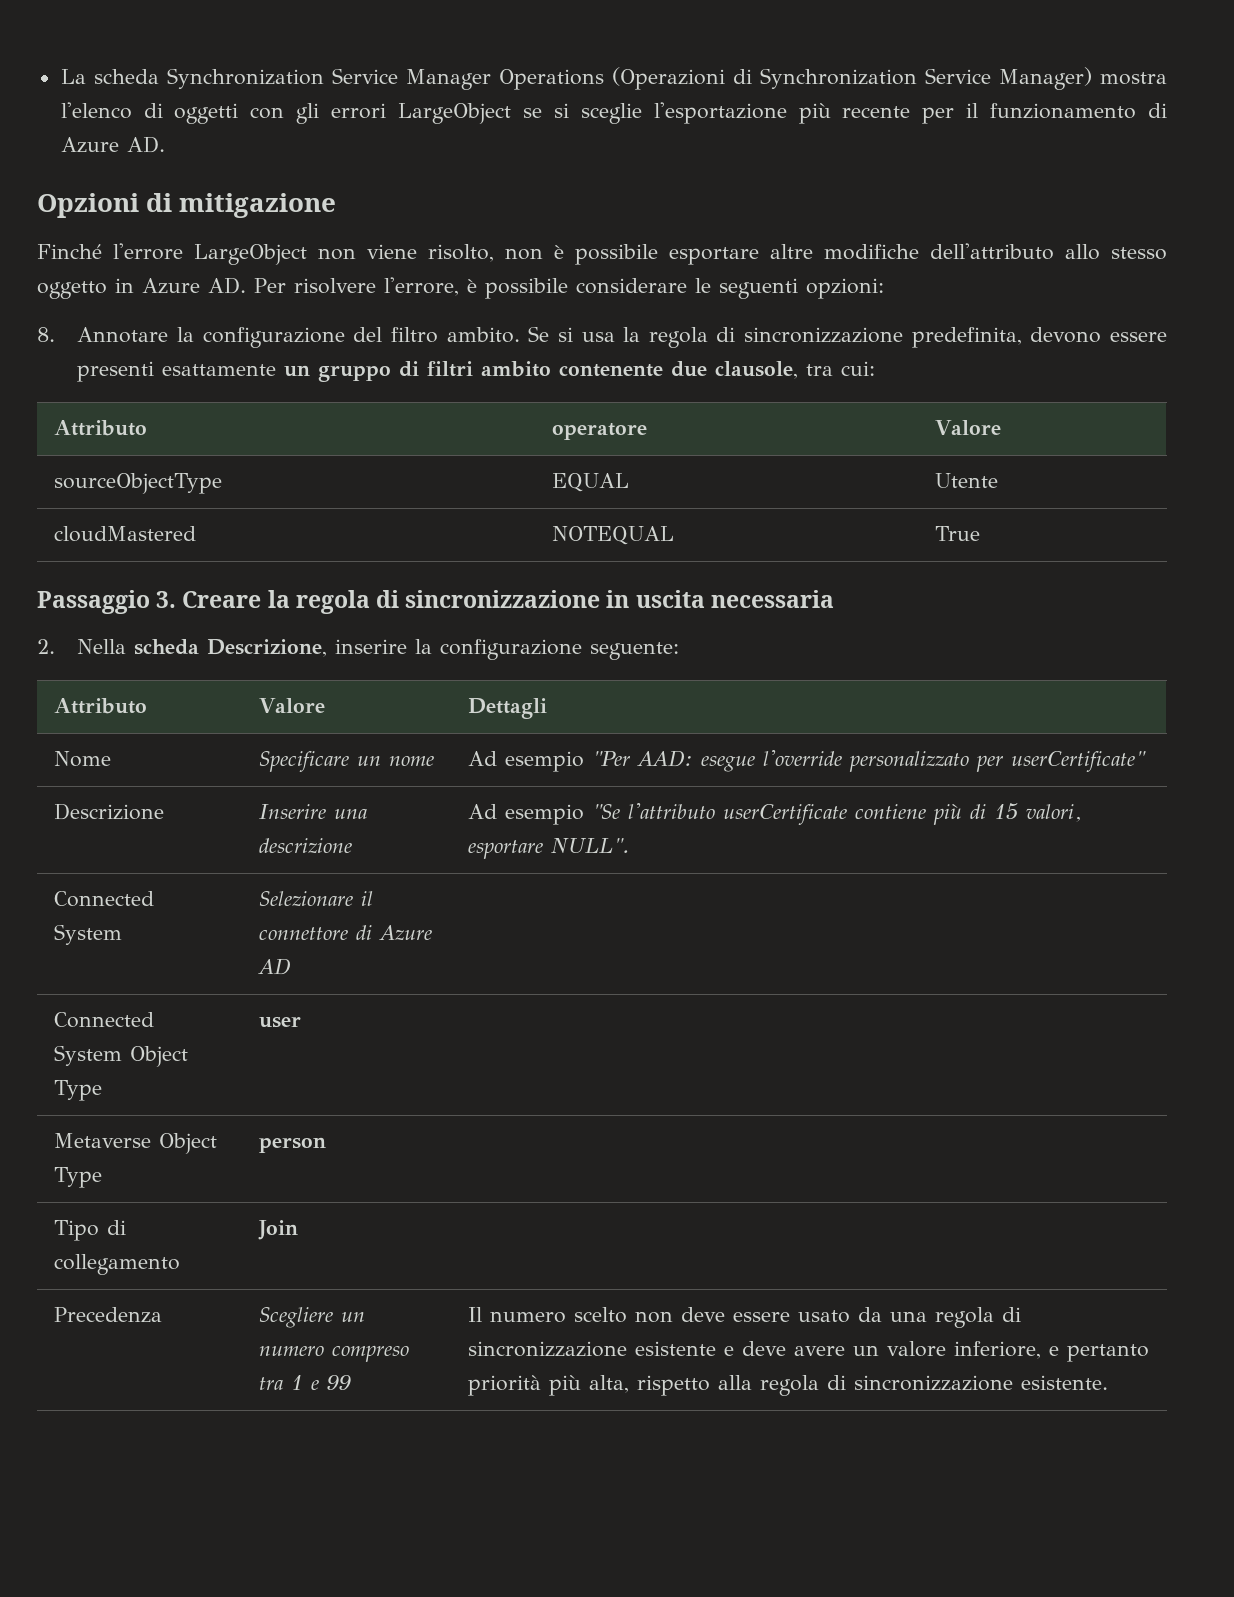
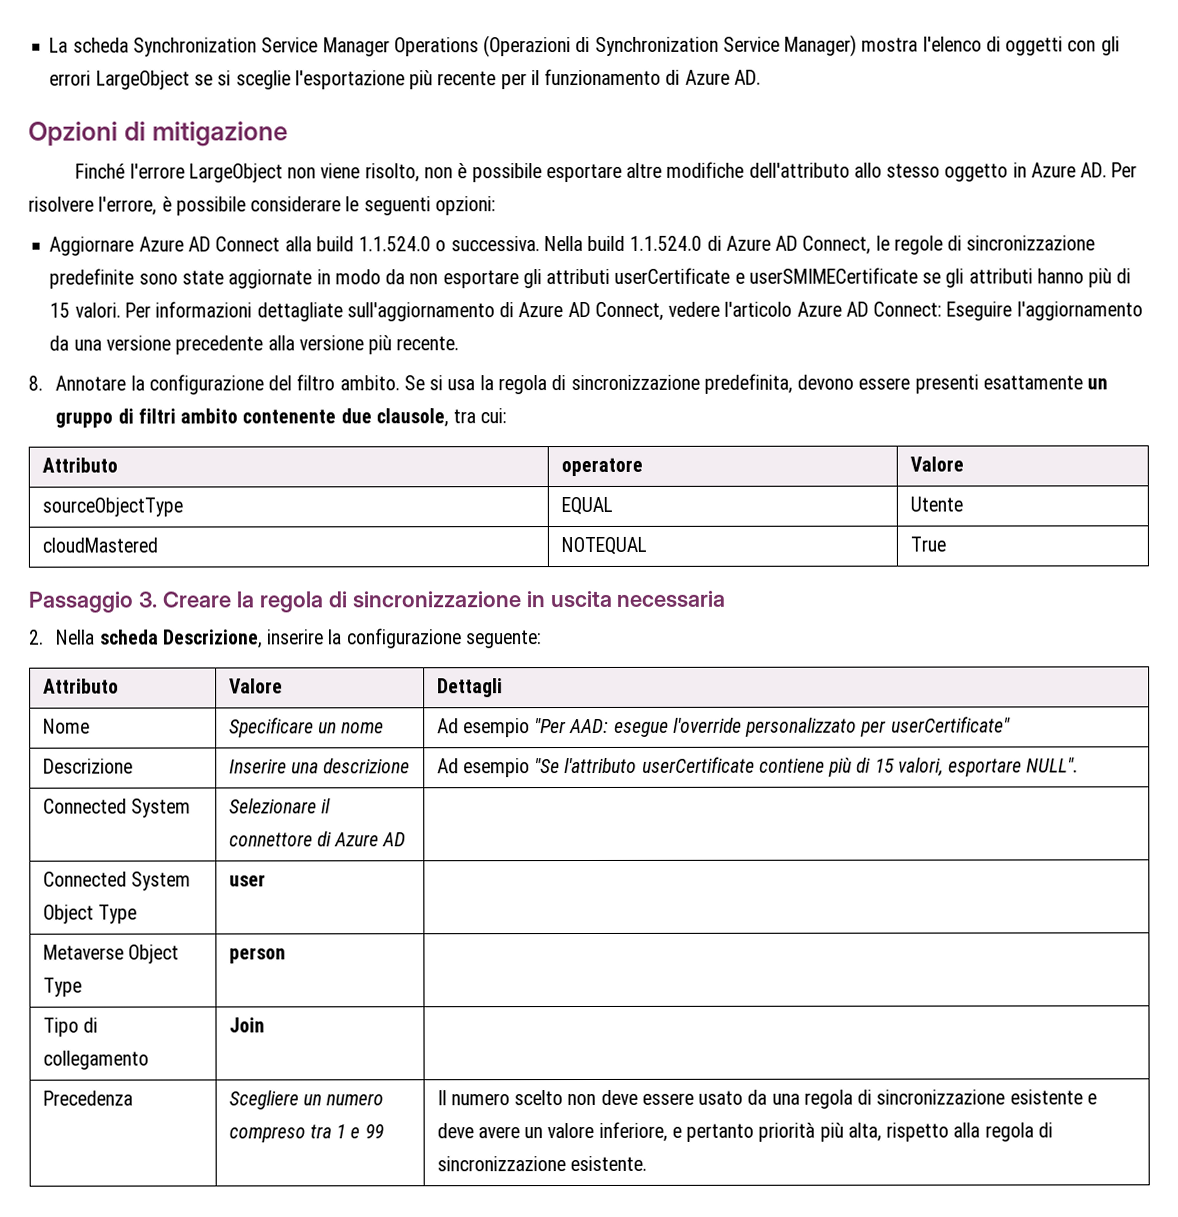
(884, 288) none -> [49,235,1096,256] [49,267,1132,289] [49,301,1143,322] [49,335,460,355] // Aggiornare Azure AD Connect alla build 1.1.524.0 o successiva. Nella build 1.1.524.0 di Azure AD Connect, le regole di sincronizzazione predefinite sono state aggiornate in modo da non esportare gli attributi userCertificate e userSMIMECertificate se gli attributi hanno più di 15 valori. Per informazioni dettagliate sull'aggiornamento di Azure AD Connect, vedere l'articolo Azure AD Connect: Eseguire l'aggiornamento da una versione precedente alla versione più recente.

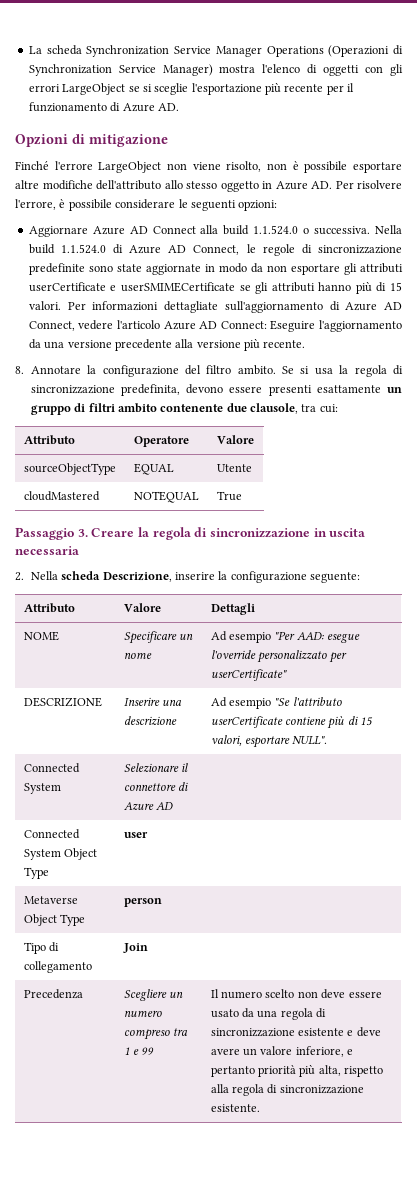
[560,457,643,477] operatore -> [133,436,189,447] Operatore
[42,718,90,734] Nome -> [23,631,59,641] NOME
[42,758,133,774] Descrizione -> [23,697,102,707] DESCRIZIONE

